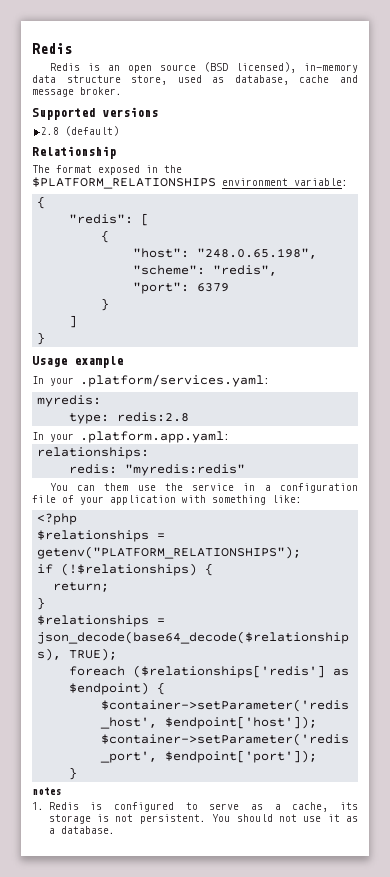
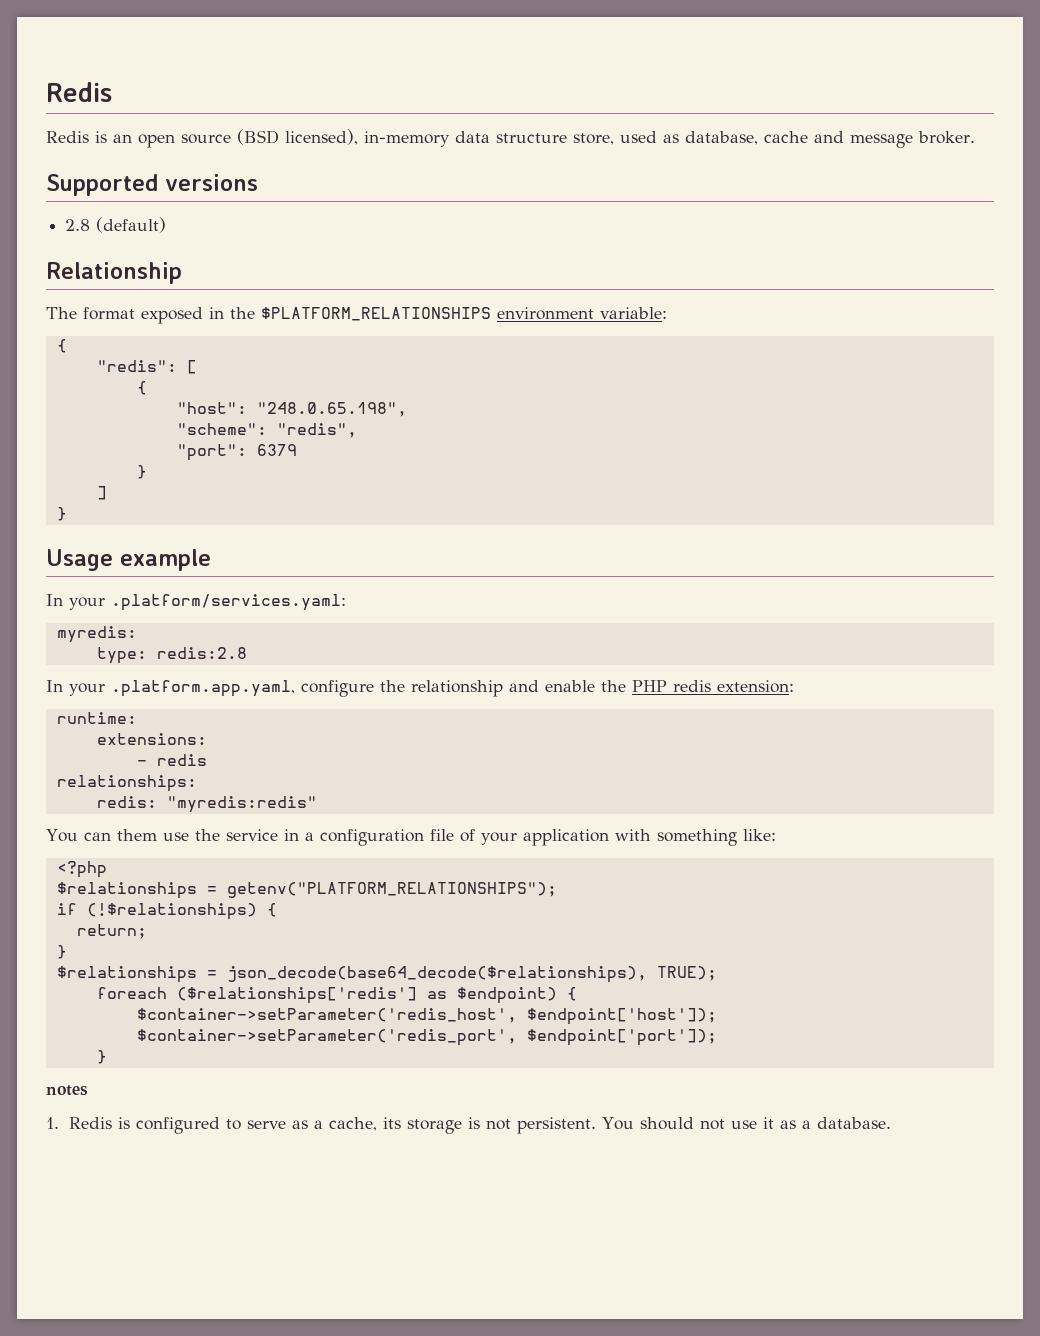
[80,431,230,443] .platform.app.yaml: -> [111,680,794,697] [56,712,137,724] [96,733,207,745] [136,754,207,766] .platform.app.yaml, configure the relationship and enable the PHP redis extension: // runtime: // extensions: // - redis

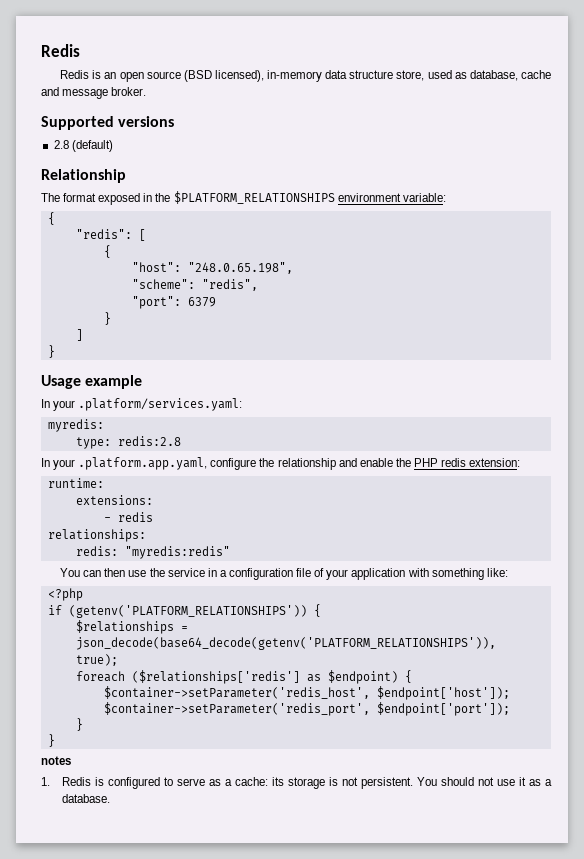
[116,829,157,841] them -> [104,568,126,577] then
[56,882,557,899] // $relationships = getenv("PLATFORM_RELATIONSHIPS"); -> (83, 594) none
[86,903,277,920] [76,924,147,939] [56,945,67,959] [56,966,717,983] (!$relationships) { // return; // } // $relationships = json_decode(base64_decode($relationships), TRUE); -> [68,604,321,618] [75,620,188,634] [75,637,496,650] [75,654,118,666] (getenv('PLATFORM_RELATIONSHIPS')) { // $relationships = json_decode(base64_decode(getenv('PLATFORM_RELATIONSHIPS')), true);
(107, 1057) none -> [47,734,55,747] // }
[328,1117,377,1131] cache, -> [234,777,268,786] cache:

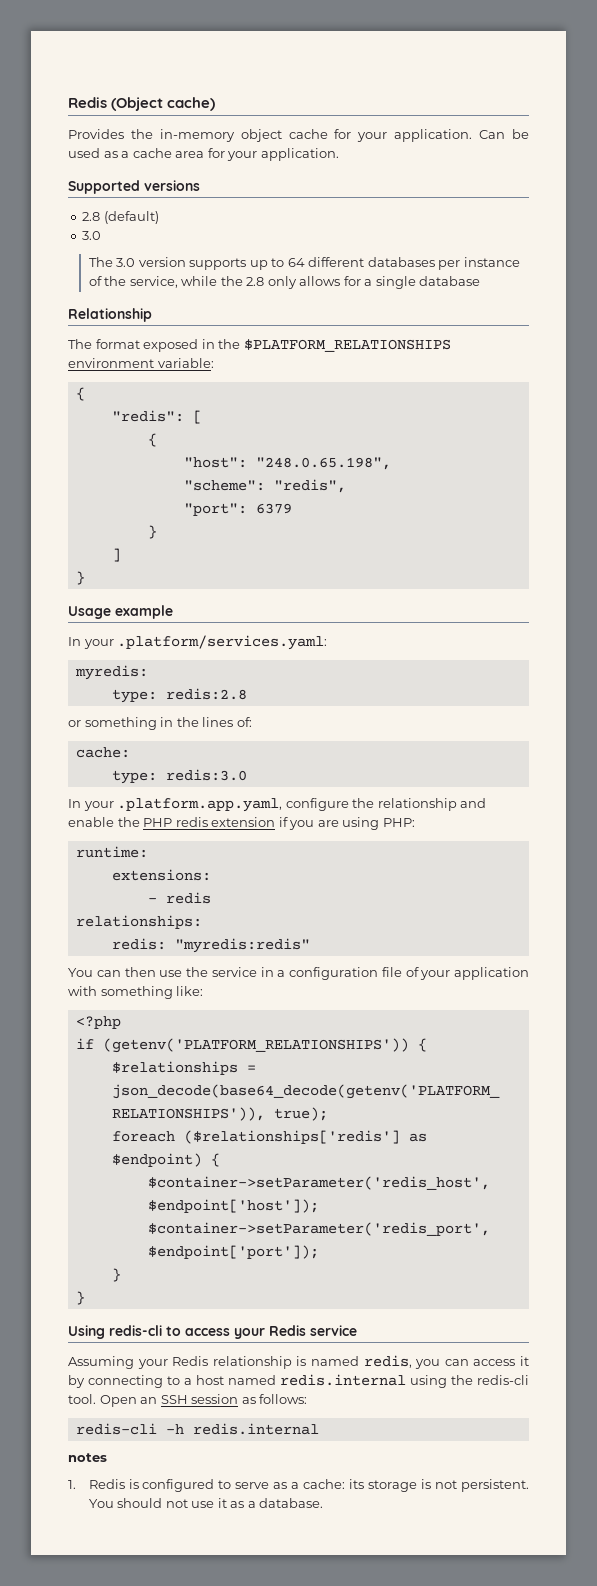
[41,44,80,57] [60,70,551,82] [41,87,147,99] [41,116,175,130] [53,140,113,152] Redis // Redis is an open source (BSD licensed), in-memory data structure store, used as database, cache and message broker. // Supported versions // 2.8 (default) -> [68,97,216,111] [68,129,530,142] [68,148,339,161] [68,180,200,194] [82,211,159,224] [82,231,102,240] [88,257,520,270] [88,276,481,289] Redis (Object cache) // Provides the in-memory object cache for your application. Can be used as a cache area for your application. // Supported versions // 2.8 (default) // 3.0 // The 3.0 version supports up to 64 different databases per instance of the service, while the 2.8 only allows for a single database
(181, 441) none -> [68,717,252,730] [75,747,130,758] [111,769,247,784] // or something in the lines of: // cache: // type: redis:3.0
[469,458,521,467] extension: -> [211,817,415,830] extension if you are using PHP:
(55, 740) none -> [68,1325,357,1339] [68,1355,530,1369] [68,1374,529,1388] [68,1394,308,1407] [75,1423,319,1435] // Using redis-cli to access your Redis service // Assuming your Redis relationship is named redis, you can access it by connecting to a host named redis.internal using the redis-cli tool. Open an SSH session as follows: // redis-cli -h redis.internal

